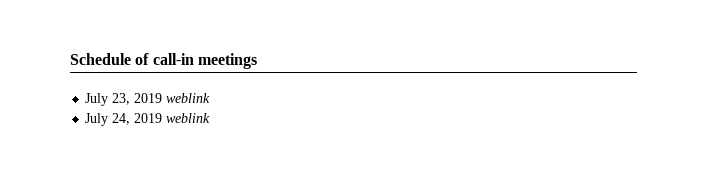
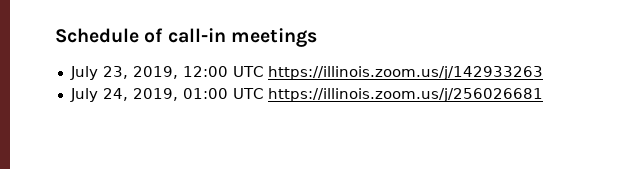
[134,93,211,103] [85,113,211,126] 2019 weblink // July 24, 2019 weblink -> [132,66,543,80] [69,88,543,102] 2019, 12:00 UTC https://illinois.zoom.us/j/142933263 // July 24, 2019, 01:00 UTC https://illinois.zoom.us/j/256026681

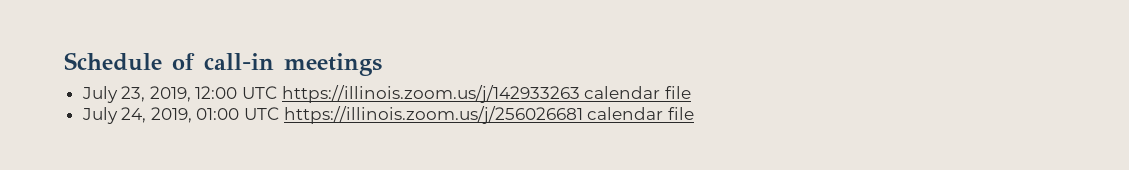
(543, 73) none -> [584,86,691,99] calendar file
(543, 95) none -> [587,107,694,120] calendar file

